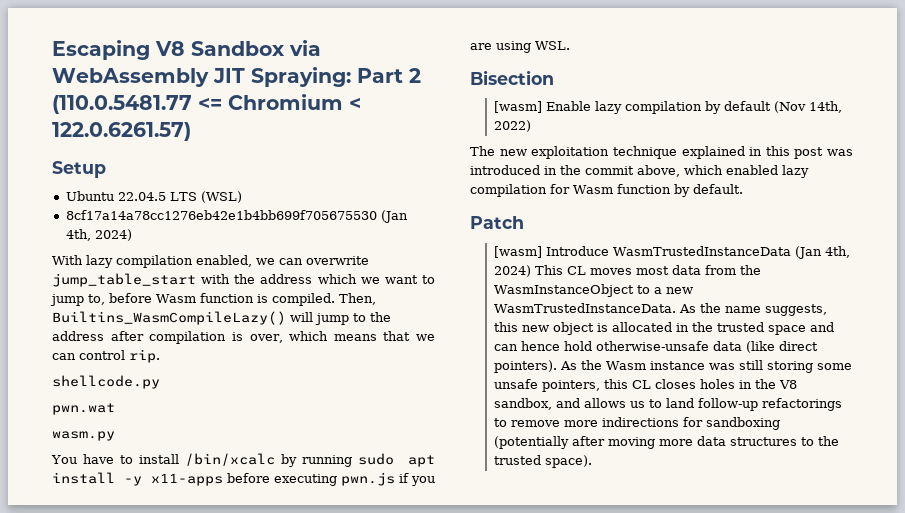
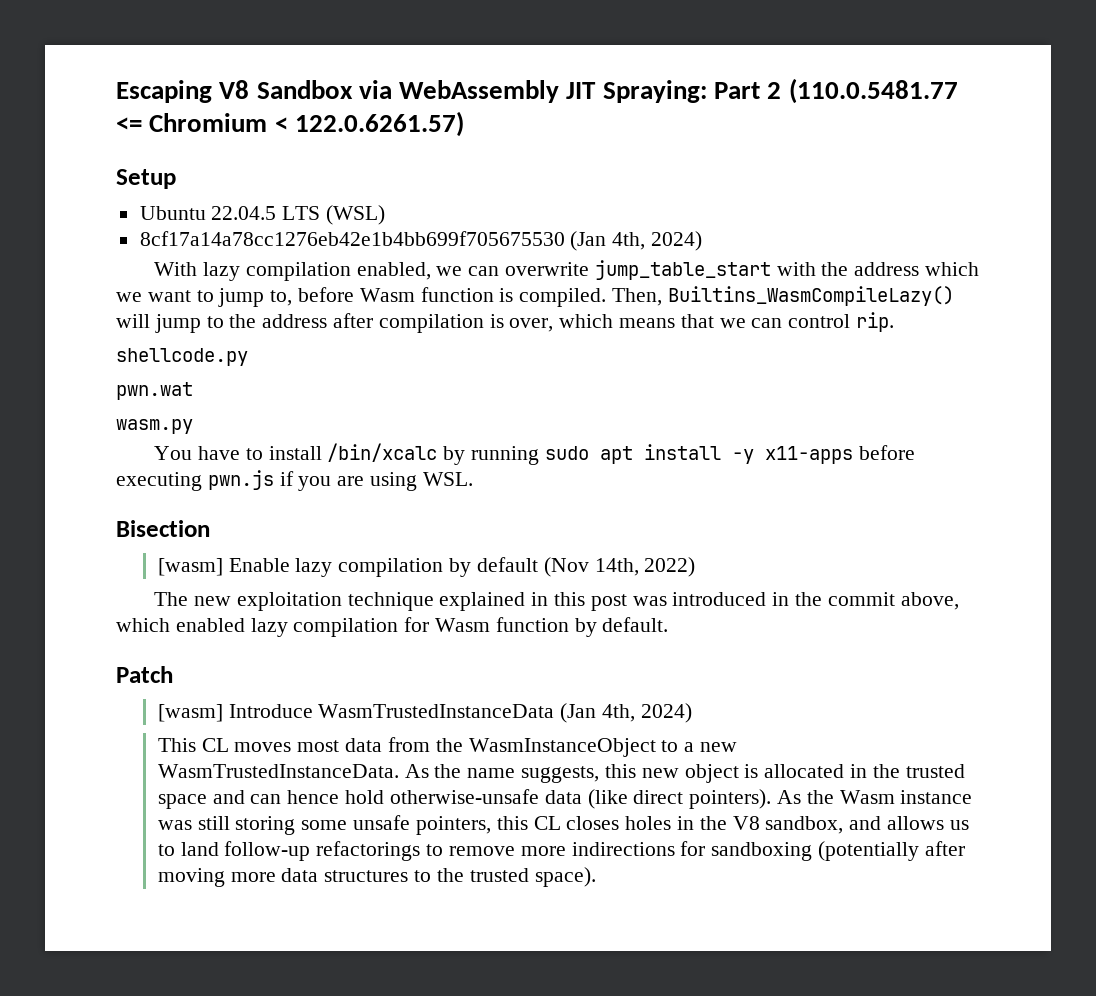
(531, 271) none -> (692, 713) //

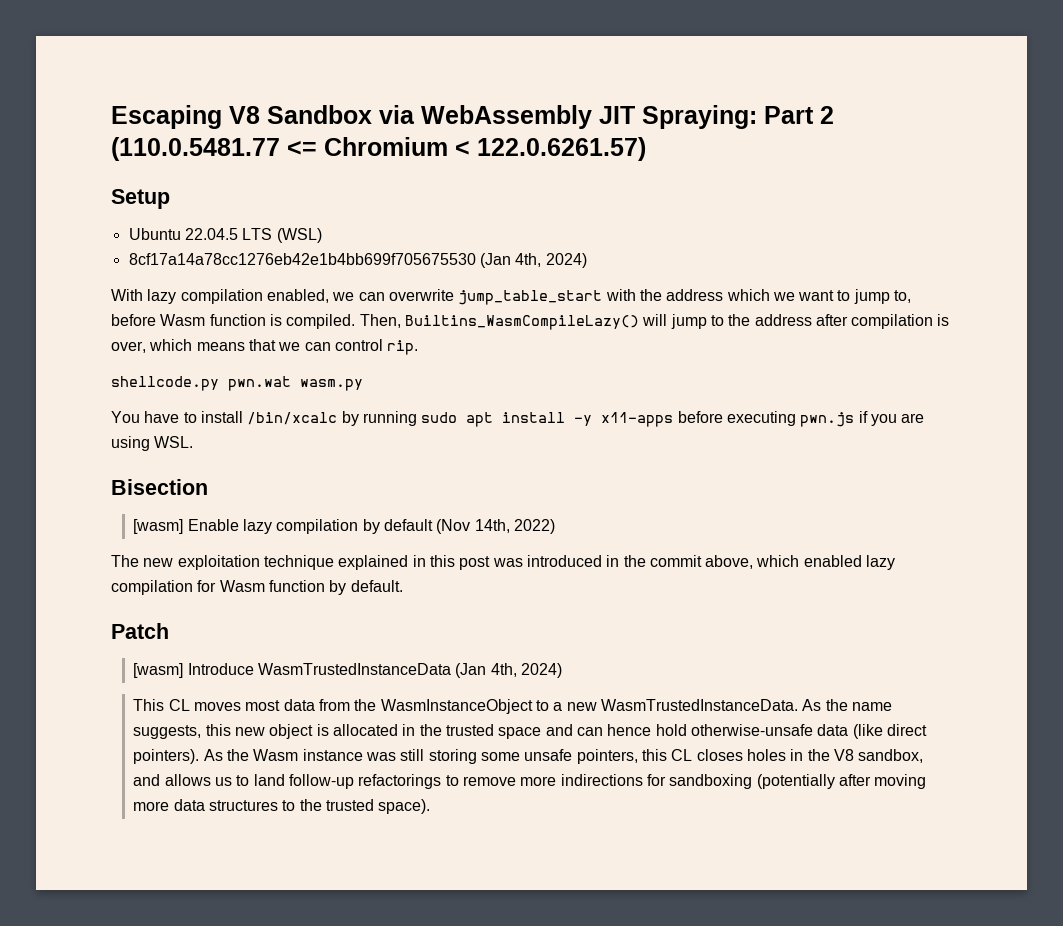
(248, 357) // -> (219, 383) none
(193, 391) // -> (291, 383) none

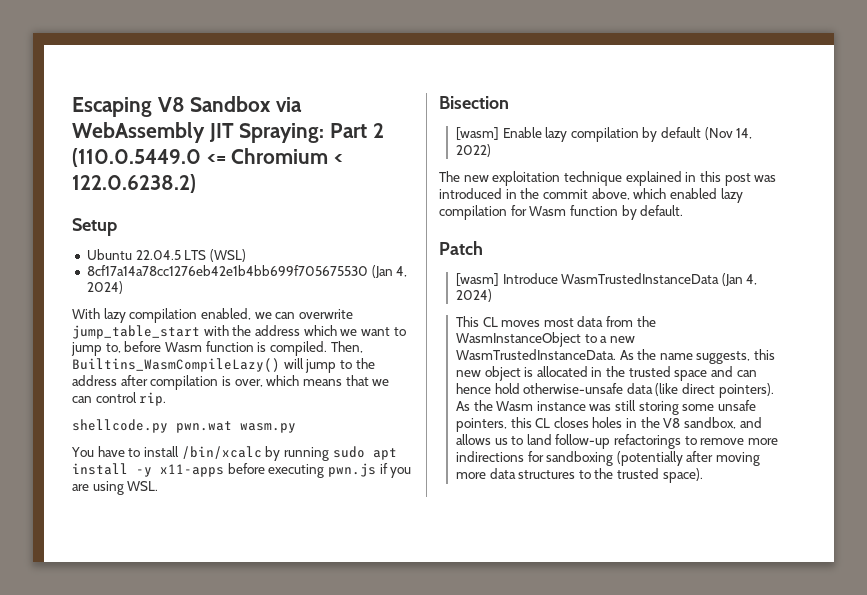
[111,137,280,161] (110.0.5481.77 -> [72,148,201,167] (110.0.5449.0
[477,137,646,161] 122.0.6261.57) -> [72,174,196,193] 122.0.6238.2)
[515,253,542,267] 4th, -> [396,266,408,277] 4,
[474,519,510,533] 14th, -> [736,128,753,139] 14,
[490,663,517,677] 4th, -> [746,274,758,285] 4,

